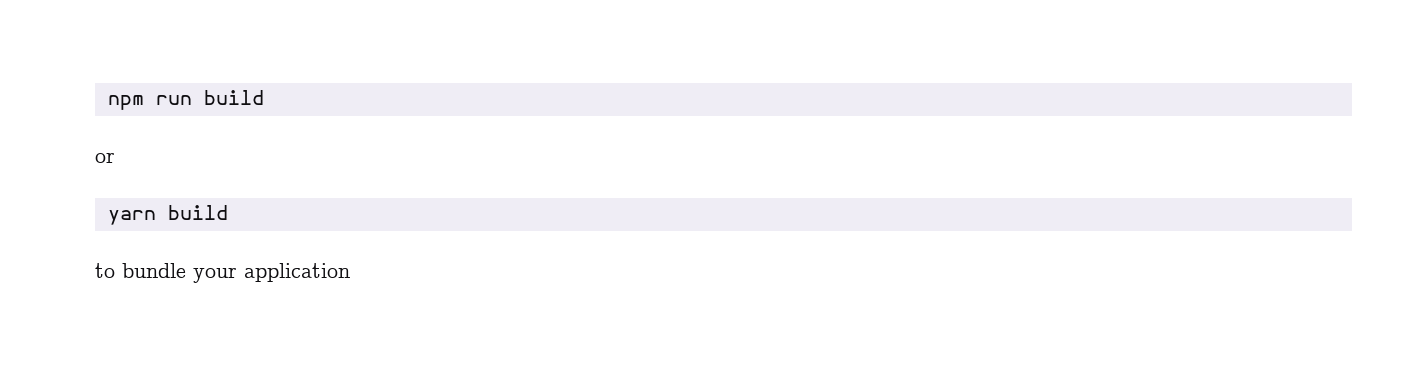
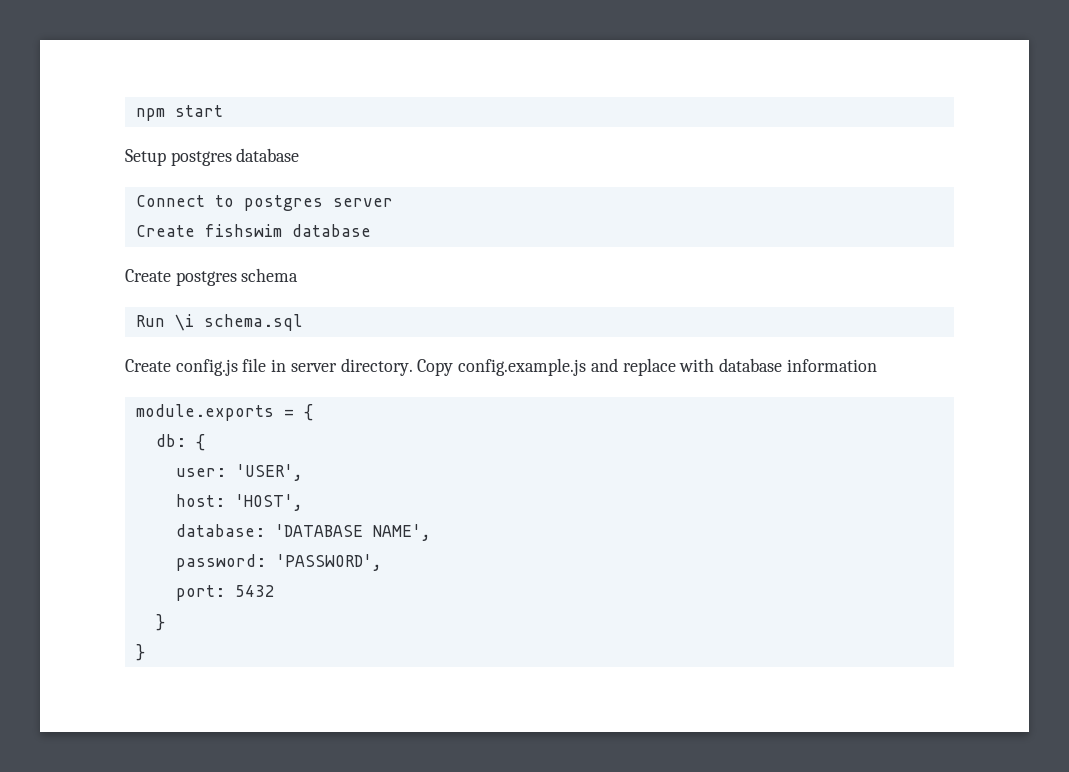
[155,90,264,105] [95,152,115,163] [107,205,228,225] [95,263,350,283] run build // or // yarn build // to bundle your application -> [174,105,223,117] [125,148,300,166] [135,195,393,211] [135,224,371,237] [125,268,299,286] [135,314,303,331] [125,358,877,376] [135,404,313,421] [155,434,205,451] [175,464,303,481] [175,494,303,511] [175,524,431,541] [175,554,382,571] [175,585,275,601] [155,614,165,631] [135,644,145,661] start // Setup postgres database // Connect to postgres server // Create fishswim database // Create postgres schema // Run \i schema.sql // Create config.js file in server directory. Copy config.example.js and replace with database information // module.exports = { // db: { // user: 'USER', // host: 'HOST', // database: 'DATABASE NAME', // password: 'PASSWORD', // port: 5432 // } // }

